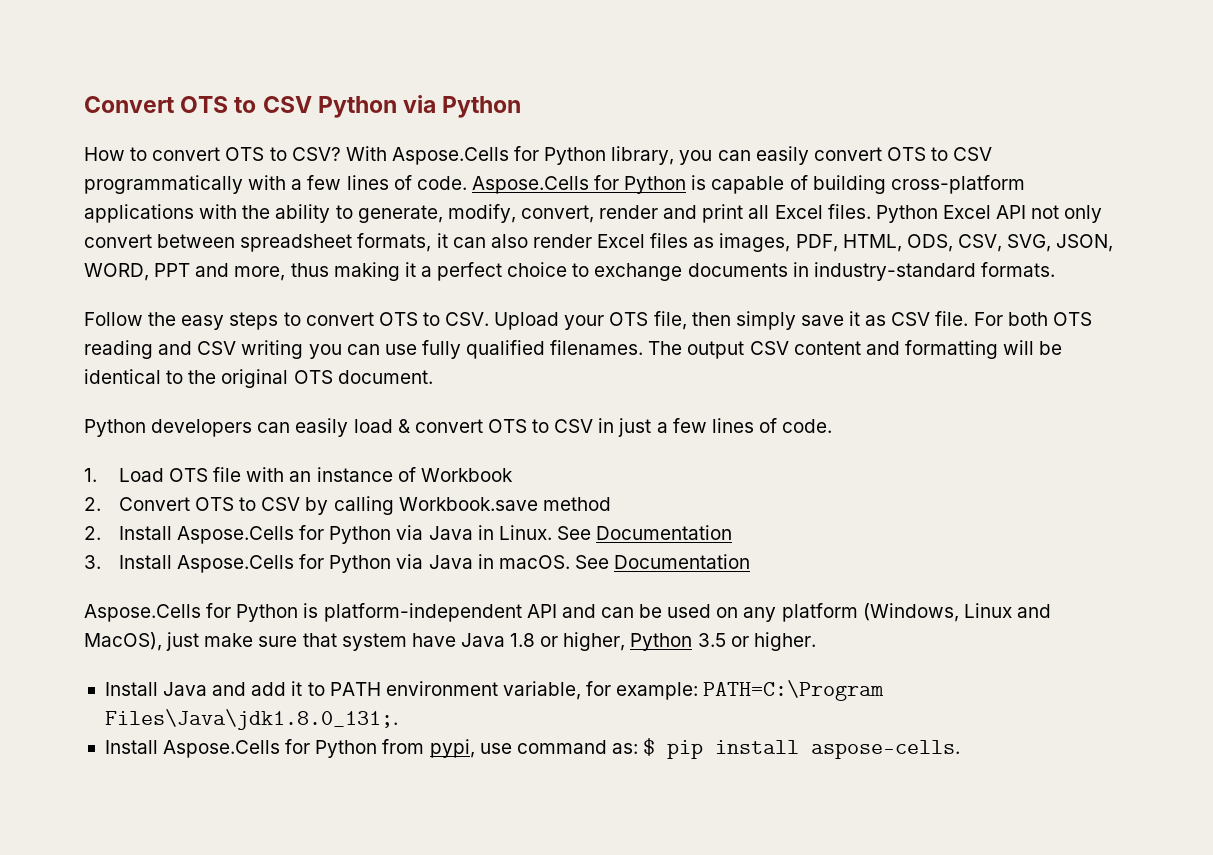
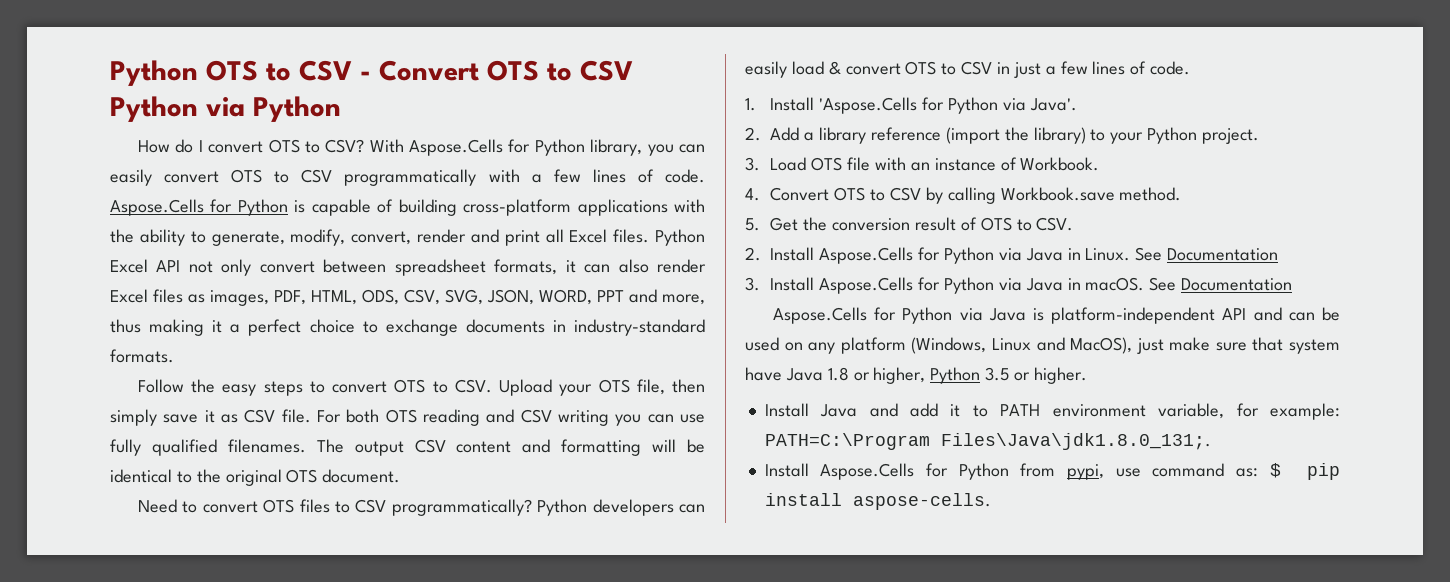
(84, 104) none -> [110,60,371,86] Python OTS to CSV -
[130,147,148,161] to -> [175,139,203,153] do I
(433, 377) none -> [137,499,532,516] Need to convert OTS files to CSV programmatically?
(97, 475) none -> [770,97,1077,114] [745,127,1260,144] [745,157,760,171] Install 'Aspose.Cells for Python via Java'. // 2. Add a library reference (import the library) to your Python project. // 3.
[420,468,513,482] [84,497,101,511] Workbook // 2. -> [1020,157,1100,171] [745,188,760,201] Workbook. // 4.
[542,497,611,511] method -> [1119,187,1182,201] [745,217,1074,231] method. // 5. Get the conversion result of OTS to CSV.
(299, 613) none -> [959,308,1026,321] via Java

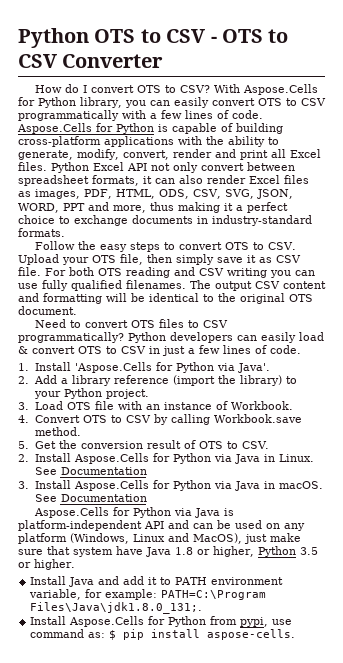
[379,60,633,81] [110,96,341,122] Convert OTS to CSV Python via Python -> [222,29,289,43] [18,54,164,68] OTS to CSV Converter

